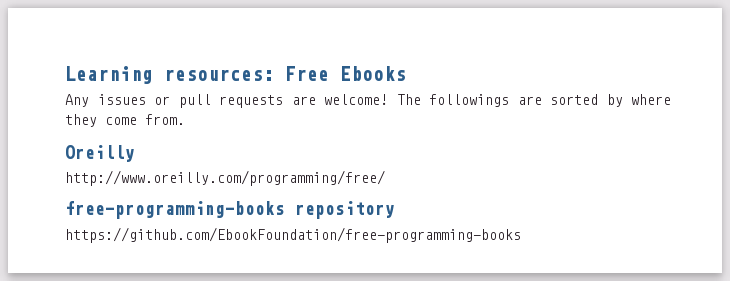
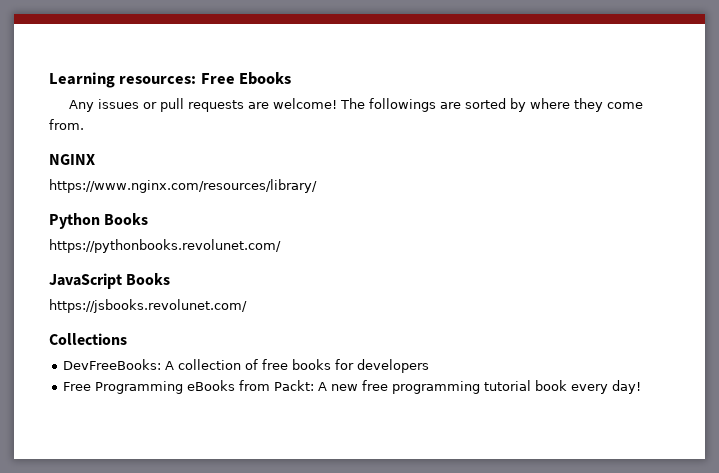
[65,145,135,162] [65,170,385,186] [65,201,395,219] [65,227,521,243] Oreilly // http://www.oreilly.com/programming/free/ // free-programming-books repository // https://github.com/EbookFoundation/free-programming-books -> [49,154,95,165] [49,179,317,193] [49,213,149,229] [49,239,281,253] [49,273,171,289] [49,299,247,313] [49,333,127,345] [63,359,430,373] [63,380,642,394] NGINX // https://www.nginx.com/resources/library/ // Python Books // https://pythonbooks.revolunet.com/ // JavaScript Books // https://jsbooks.revolunet.com/ // Collections // DevFreeBooks: A collection of free books for developers // Free Programming eBooks from Packt: A new free programming tutorial book every day!

